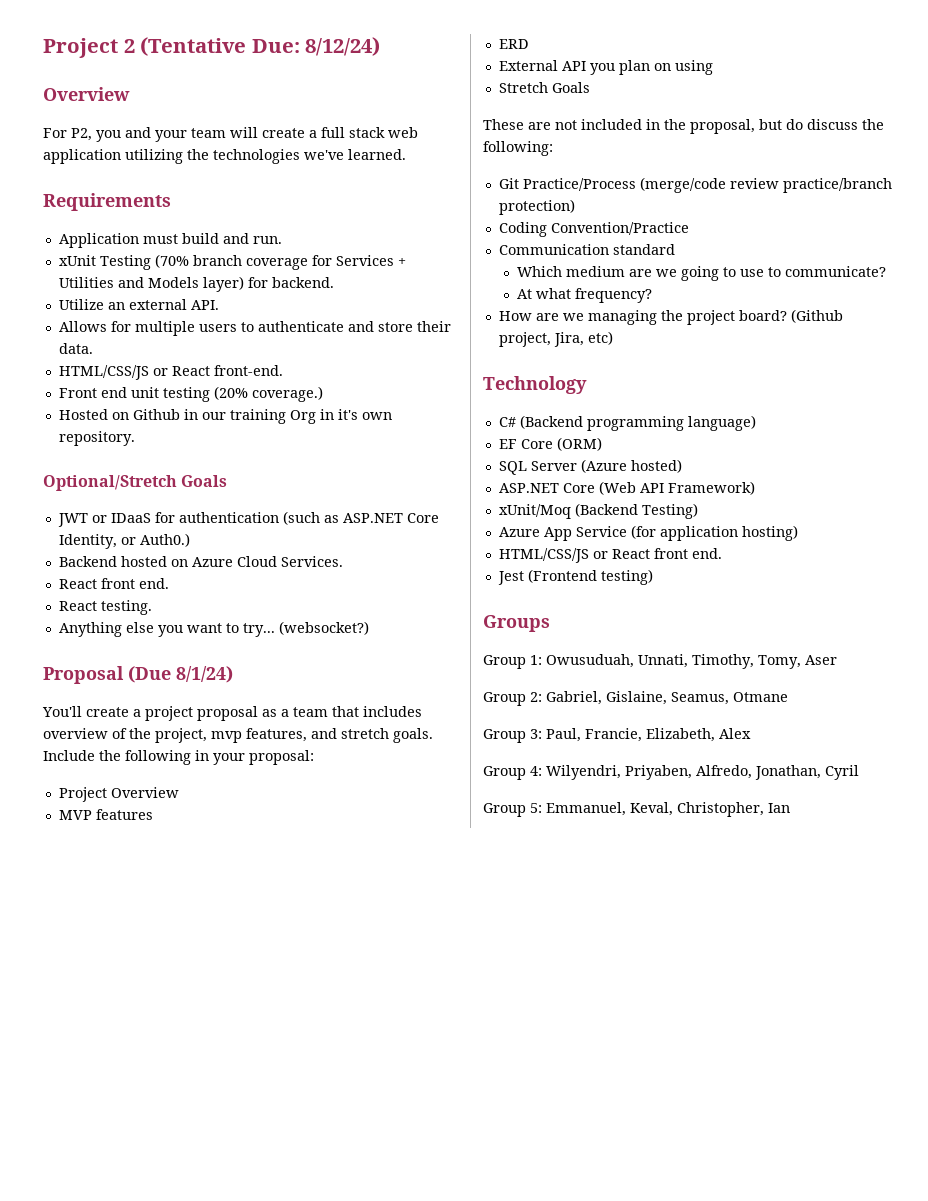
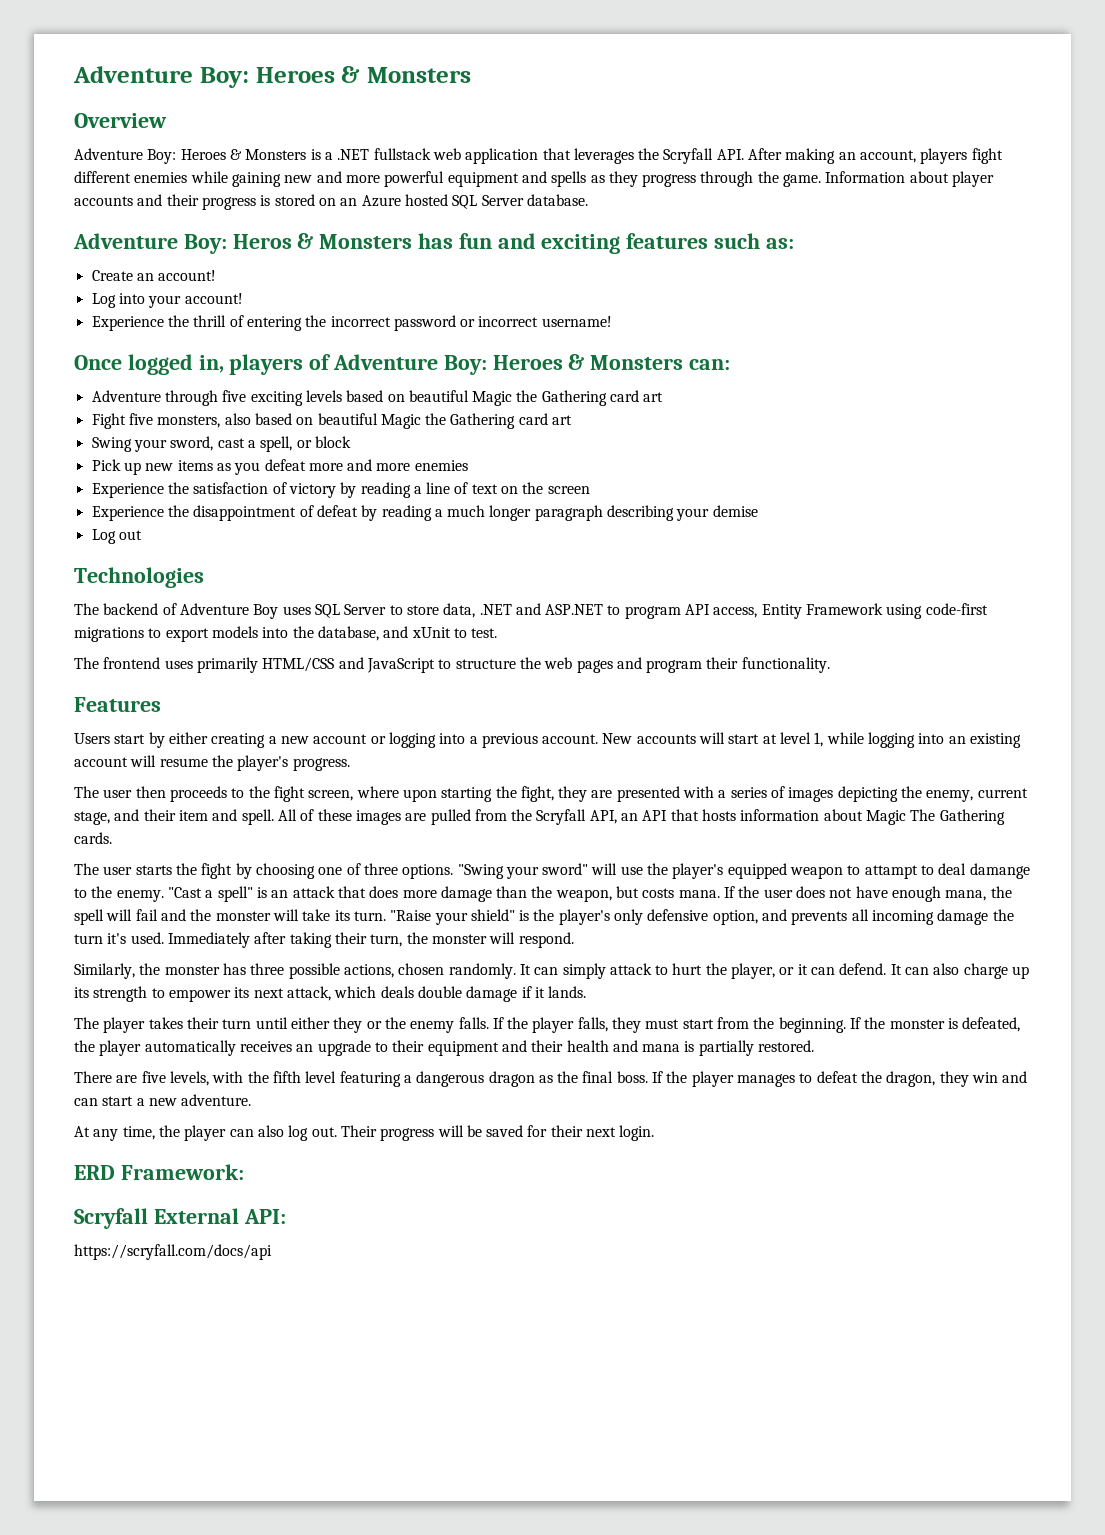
[43,37,381,58] [43,87,130,101] [43,127,418,142] [43,149,406,164] [43,193,171,211] [58,233,282,248] [58,254,406,270] [58,276,334,292] [58,299,219,310] [58,321,451,336] [58,343,93,354] [58,365,283,380] [58,386,323,402] [58,409,392,424] [58,431,135,446] [43,475,228,491] [57,511,439,527] [58,533,190,549] [58,556,343,567] [58,578,169,589] [58,600,152,615] [58,621,369,637] [43,666,233,684] [42,706,422,721] [43,728,433,743] [43,750,314,765] [58,787,179,802] [58,809,153,820] [498,39,529,49] [498,60,713,75] [498,82,590,93] [483,119,884,134] [483,141,553,156] [498,177,892,193] [498,199,575,215] [498,222,689,237] [498,244,675,255] [516,266,886,281] [516,288,652,303] [498,309,843,325] [498,331,613,347] [483,376,587,394] [498,415,756,431] [498,437,602,451] [498,459,682,475] [498,481,755,495] [498,503,698,519] [498,525,798,541] [498,548,722,563] [497,569,653,585] [483,615,550,632] [483,654,837,669] [483,691,788,706] [483,728,751,743] [483,765,859,780] [483,802,790,817] Project 2 (Tentative Due: 8/12/24) // Overview // For P2, you and your team will create a full stack web application utilizing the technologies we've learned. // Requirements // Application must build and run. // xUnit Testing (70% branch coverage for Services + Utilities and Models layer) for backend. // Utilize an external API. // Allows for multiple users to authenticate and store their data. // HTML/CSS/JS or React front-end. // Front end unit testing (20% coverage.) // Hosted on Github in our training Org in it's own repository. // Optional/Stretch Goals // JWT or IDaaS for authentication (such as ASP.NET Core Identity, or Auth0.) // Backend hosted on Azure Cloud Services. // React front end. // React testing. // Anything else you want to try... (websocket?) // Proposal (Due 8/1/24) // You'll create a project proposal as a team that includes overview of the project, mvp features, and stretch goals. Include the following in your proposal: // Project Overview // MVP features // ERD // External API you plan on using // Stretch Goals // These are not included in the proposal, but do discuss the following: // Git Practice/Process (merge/code review practice/branch protection) // Coding Convention/Practice // Communication standard // Which medium are we going to use to communicate? // At what frequency? // How are we managing the project board? (Github project, Jira, etc) // Technology // C# (Backend programming language) // EF Core (ORM) // SQL Server (Azure hosted) // ASP.NET Core (Web API Framework) // xUnit/Moq (Backend Testing) // Azure App Service (for application hosting) // HTML/CSS/JS or React front end. // Jest (Frontend testing) // Groups // Group 1: Owusuduah, Unnati, Timothy, Tomy, Aser // Group 2: Gabriel, Gislaine, Seamus, Otmane // Group 3: Paul, Francie, Elizabeth, Alex // Group 4: Wilyendri, Priyaben, Alfredo, Jonathan, Cyril // Group 5: Emmanuel, Keval, Christopher, Ian -> [73,66,471,88] [74,113,167,128] [74,148,1003,164] [74,171,995,187] [74,194,588,210] [73,233,794,254] [91,270,217,281] [91,293,243,308] [91,315,612,331] [74,354,731,375] [91,390,664,406] [91,413,573,429] [91,436,351,452] [91,459,468,475] [91,482,590,498] [91,505,758,521] [91,529,142,544] [74,567,204,588] [74,603,988,619] [74,626,498,642] [74,657,830,673] [74,697,161,712] [74,732,1022,748] [74,755,350,771] [74,786,1028,802] [74,809,1005,825] [74,832,112,844] [74,863,1030,879] [74,886,1012,902] [74,909,1014,925] [74,932,574,948] [74,963,1030,979] [74,986,587,1002] [74,1017,1021,1033] [74,1040,815,1056] [74,1071,1028,1087] [74,1094,252,1106] [74,1125,655,1141] [74,1164,244,1180] [74,1208,286,1229] [74,1244,272,1260] Adventure Boy: Heroes & Monsters // Overview // Adventure Boy: Heroes & Monsters is a .NET fullstack web application that leverages the Scryfall API. After making an account, players fight different enemies while gaining new and more powerful equipment and spells as they progress through the game. Information about player accounts and their progress is stored on an Azure hosted SQL Server database. // Adventure Boy: Heros & Monsters has fun and exciting features such as: // Create an account! // Log into your account! // Experience the thrill of entering the incorrect password or incorrect username! // Once logged in, players of Adventure Boy: Heroes & Monsters can: // Adventure through five exciting levels based on beautiful Magic the Gathering card art // Fight five monsters, also based on beautiful Magic the Gathering card art // Swing your sword, cast a spell, or block // Pick up new items as you defeat more and more enemies // Experience the satisfaction of victory by reading a line of text on the screen // Experience the disappointment of defeat by reading a much longer paragraph describing your demise // Log out // Technologies // The backend of Adventure Boy uses SQL Server to store data, .NET and ASP.NET to program API access, Entity Framework using code-first migrations to export models into the database, and xUnit to test. // The frontend uses primarily HTML/CSS and JavaScript to structure the web pages and program their functionality. // Features // Users start by either creating a new account or logging into a previous account. New accounts will start at level 1, while logging into an existing account will resume the player's progress. // The user then proceeds to the fight screen, where upon starting the fight, they are presented with a series of images depicting the enemy, current stage, and their item and spell. All of these images are pulled from the Scryfall API, an API that hosts information about Magic The Gathering cards. // The user starts the fight by choosing one of three options. "Swing your sword" will use the player's equipped weapon to attampt to deal damange to the enemy. "Cast a spell" is an attack that does more damage than the weapon, but costs mana. If the user does not have enough mana, the spell will fail and the monster will take its turn. "Raise your shield" is the player's only defensive option, and prevents all incoming damage the turn it's used. Immediately after taking their turn, the monster will respond. // Similarly, the monster has three possible actions, chosen randomly. It can simply attack to hurt the player, or it can defend. It can also charge up its strength to empower its next attack, which deals double damage if it lands. // The player takes their turn until either they or the enemy falls. If the player falls, they must start from the beginning. If the monster is defeated, the player automatically receives an upgrade to their equipment and their health and mana is partially restored. // There are five levels, with the fifth level featuring a dangerous dragon as the final boss. If the player manages to defeat the dragon, they win and can start a new adventure. // At any time, the player can also log out. Their progress will be saved for their next login. // ERD Framework: // Scryfall External API: // https://scryfall.com/docs/api

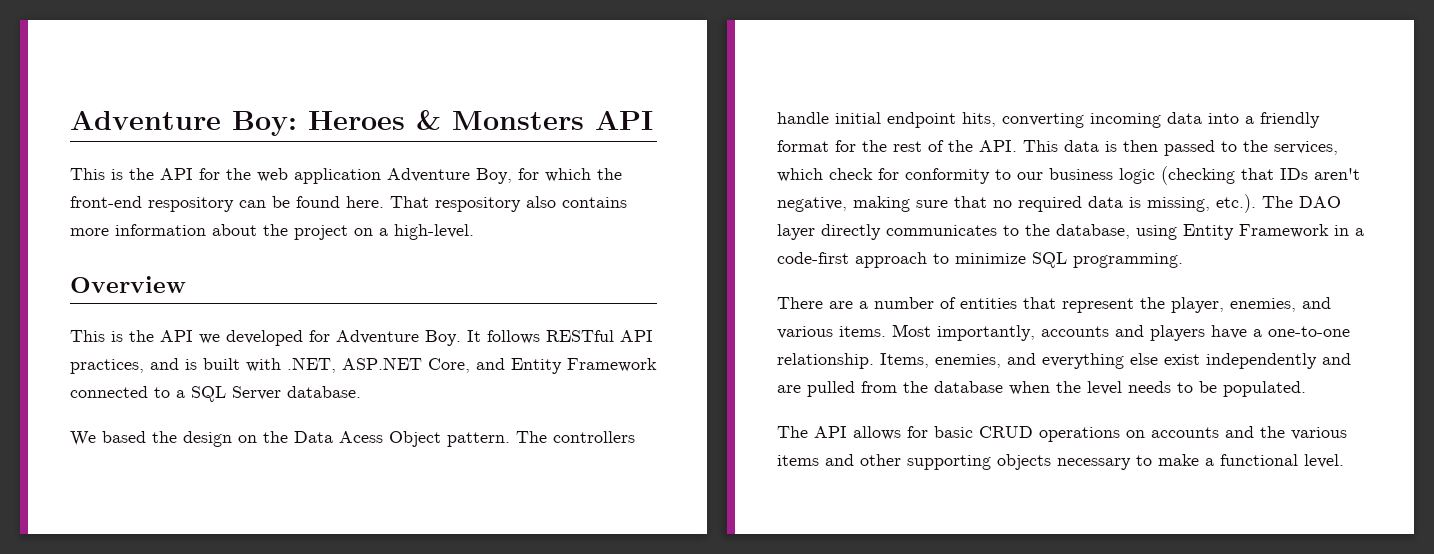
[73,66,471,88] [74,113,167,128] [74,148,1003,164] [74,171,995,187] [74,194,588,210] [73,233,794,254] [91,270,217,281] [91,293,243,308] [91,315,612,331] [74,354,731,375] [91,390,664,406] [91,413,573,429] [91,436,351,452] [91,459,468,475] [91,482,590,498] [91,505,758,521] [91,529,142,544] [74,567,204,588] [74,603,988,619] [74,626,498,642] [74,657,830,673] [74,697,161,712] [74,732,1022,748] [74,755,350,771] [74,786,1028,802] [74,809,1005,825] [74,832,112,844] [74,863,1030,879] [74,886,1012,902] [74,909,1014,925] [74,932,574,948] [74,963,1030,979] [74,986,587,1002] [74,1017,1021,1033] [74,1040,815,1056] [74,1071,1028,1087] [74,1094,252,1106] [74,1125,655,1141] [74,1164,244,1180] [74,1208,286,1229] [74,1244,272,1260] Adventure Boy: Heroes & Monsters // Overview // Adventure Boy: Heroes & Monsters is a .NET fullstack web application that leverages the Scryfall API. After making an account, players fight different enemies while gaining new and more powerful equipment and spells as they progress through the game. Information about player accounts and their progress is stored on an Azure hosted SQL Server database. // Adventure Boy: Heros & Monsters has fun and exciting features such as: // Create an account! // Log into your account! // Experience the thrill of entering the incorrect password or incorrect username! // Once logged in, players of Adventure Boy: Heroes & Monsters can: // Adventure through five exciting levels based on beautiful Magic the Gathering card art // Fight five monsters, also based on beautiful Magic the Gathering card art // Swing your sword, cast a spell, or block // Pick up new items as you defeat more and more enemies // Experience the satisfaction of victory by reading a line of text on the screen // Experience the disappointment of defeat by reading a much longer paragraph describing your demise // Log out // Technologies // The backend of Adventure Boy uses SQL Server to store data, .NET and ASP.NET to program API access, Entity Framework using code-first migrations to export models into the database, and xUnit to test. // The frontend uses primarily HTML/CSS and JavaScript to structure the web pages and program their functionality. // Features // Users start by either creating a new account or logging into a previous account. New accounts will start at level 1, while logging into an existing account will resume the player's progress. // The user then proceeds to the fight screen, where upon starting the fight, they are presented with a series of images depicting the enemy, current stage, and their item and spell. All of these images are pulled from the Scryfall API, an API that hosts information about Magic The Gathering cards. // The user starts the fight by choosing one of three options. "Swing your sword" will use the player's equipped weapon to attampt to deal damange to the enemy. "Cast a spell" is an attack that does more damage than the weapon, but costs mana. If the user does not have enough mana, the spell will fail and the monster will take its turn. "Raise your shield" is the player's only defensive option, and prevents all incoming damage the turn it's used. Immediately after taking their turn, the monster will respond. // Similarly, the monster has three possible actions, chosen randomly. It can simply attack to hurt the player, or it can defend. It can also charge up its strength to empower its next attack, which deals double damage if it lands. // The player takes their turn until either they or the enemy falls. If the player falls, they must start from the beginning. If the monster is defeated, the player automatically receives an upgrade to their equipment and their health and mana is partially restored. // There are five levels, with the fifth level featuring a dangerous dragon as the final boss. If the player manages to defeat the dragon, they win and can start a new adventure. // At any time, the player can also log out. Their progress will be saved for their next login. // ERD Framework: // Scryfall External API: // https://scryfall.com/docs/api -> [70,110,653,136] [70,168,622,184] [70,196,627,212] [70,224,474,240] [70,276,186,293] [70,330,653,346] [70,357,657,374] [70,386,361,402] [70,431,635,447] [777,112,1320,128] [777,140,1338,156] [777,166,1360,185] [777,194,1341,213] [777,224,1364,240] [777,252,1183,268] [777,297,1331,313] [777,324,1350,341] [777,353,1351,369] [777,381,1306,397] [777,426,1347,442] [777,454,1344,470] Adventure Boy: Heroes & Monsters API // This is the API for the web application Adventure Boy, for which the front-end respository can be found here. That respository also contains more information about the project on a high-level. // Overview // This is the API we developed for Adventure Boy. It follows RESTful API practices, and is built with .NET, ASP.NET Core, and Entity Framework connected to a SQL Server database. // We based the design on the Data Acess Object pattern. The controllers handle initial endpoint hits, converting incoming data into a friendly format for the rest of the API. This data is then passed to the services, which check for conformity to our business logic (checking that IDs aren't negative, making sure that no required data is missing, etc.). The DAO layer directly communicates to the database, using Entity Framework in a code-first approach to minimize SQL programming. // There are a number of entities that represent the player, enemies, and various items. Most importantly, accounts and players have a one-to-one relationship. Items, enemies, and everything else exist independently and are pulled from the database when the level needs to be populated. // The API allows for basic CRUD operations on accounts and the various items and other supporting objects necessary to make a functional level.

